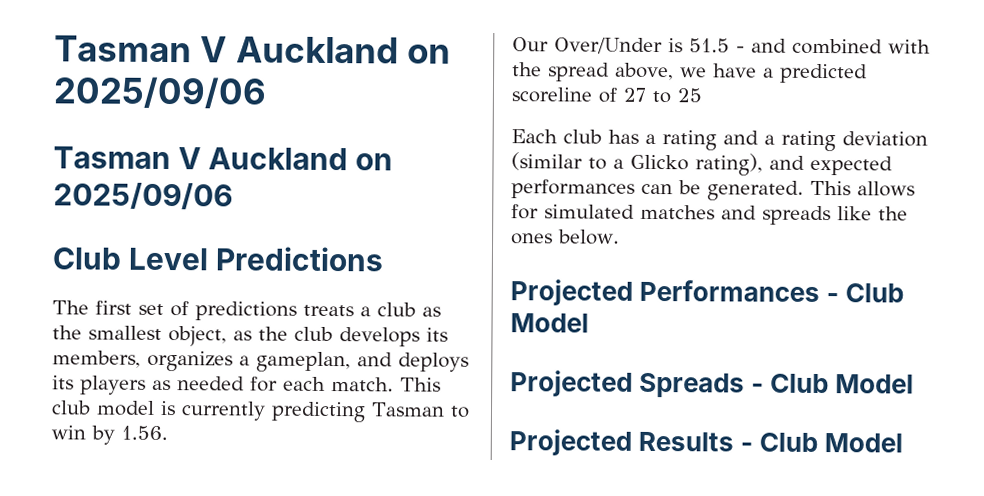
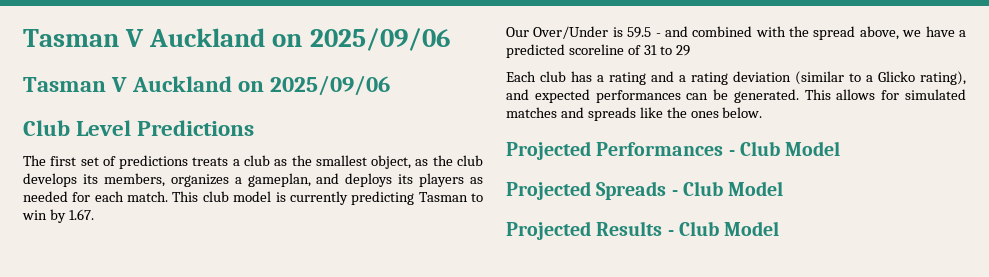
[121,425,168,441] 1.56. -> [68,209,94,220] 1.67.
[689,38,730,53] 51.5 -> [627,27,652,38] 59.5
[623,87,702,104] 27 to 25 -> [643,45,690,56] 31 to 29

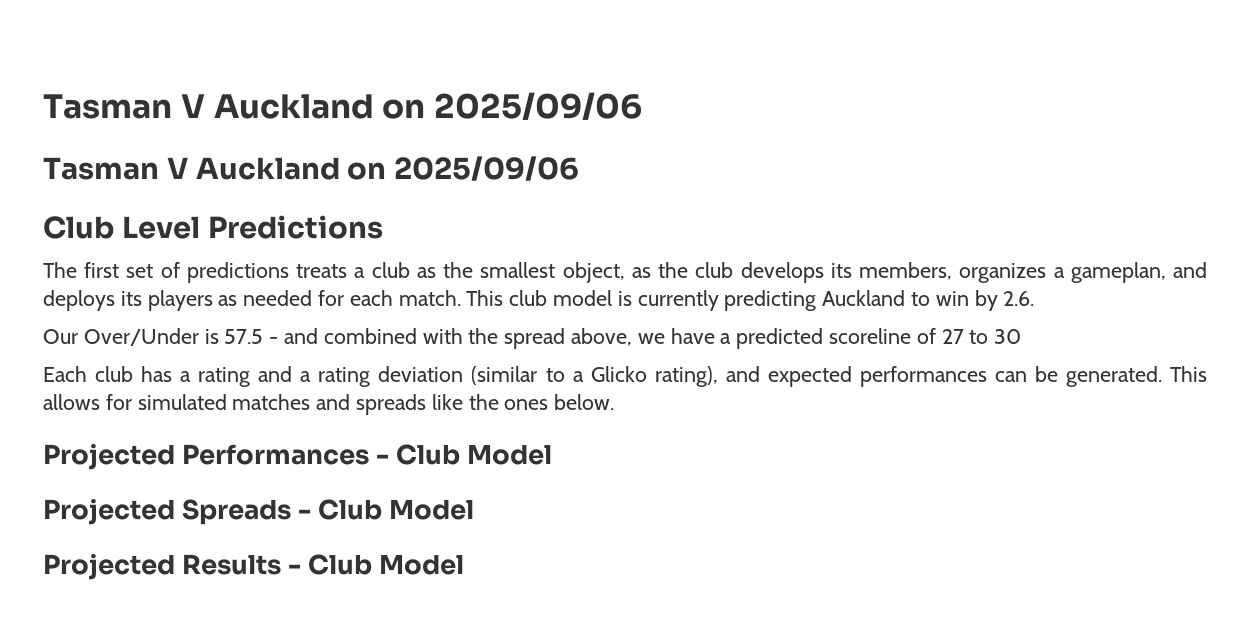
[418,192,468,202] Tasman -> [822,290,906,306] Auckland
[68,209,94,220] 1.67. -> [1003,291,1035,306] 2.6.
[627,27,652,38] 59.5 -> [224,329,264,344] 57.5
[643,45,690,56] 31 to 29 -> [941,329,1022,344] 27 to 30

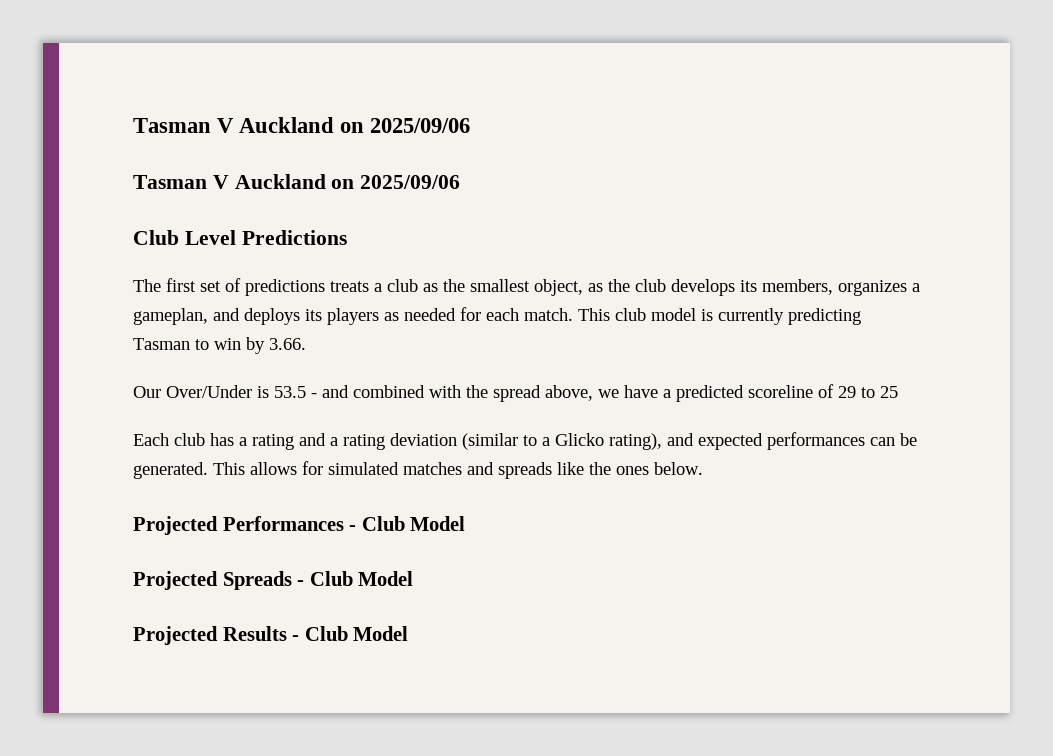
[822,290,906,306] Auckland -> [133,338,190,350] Tasman
[1003,291,1035,306] 2.6. -> [269,338,306,350] 3.66.
[224,329,264,344] 57.5 -> [274,386,306,398] 53.5
[941,329,1022,344] 27 to 30 -> [838,386,898,398] 29 to 25

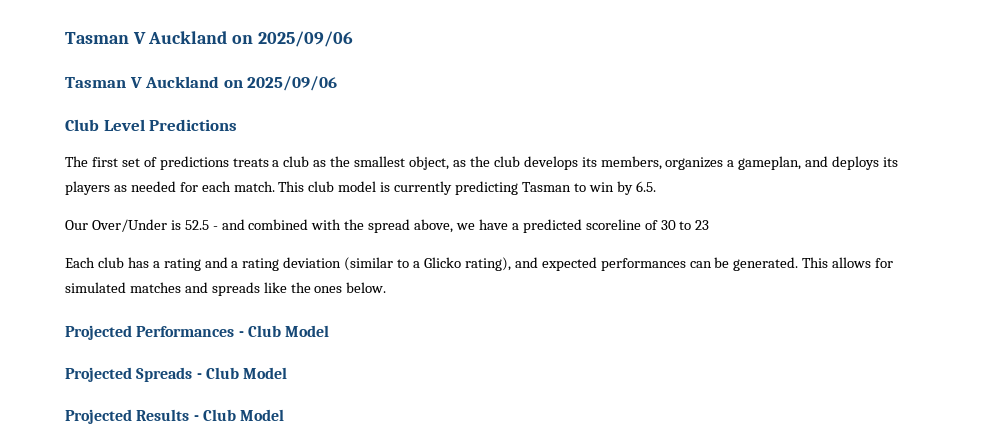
[269,338,306,350] 3.66. -> [635,181,656,192] 6.5.
[274,386,306,398] 53.5 -> [184,220,209,230] 52.5
[838,386,898,398] 29 to 25 -> [660,220,710,230] 30 to 23

